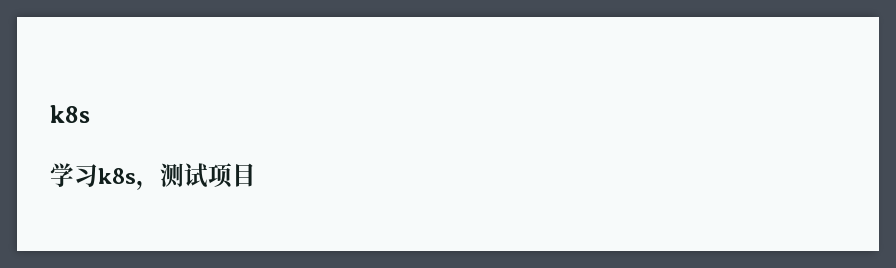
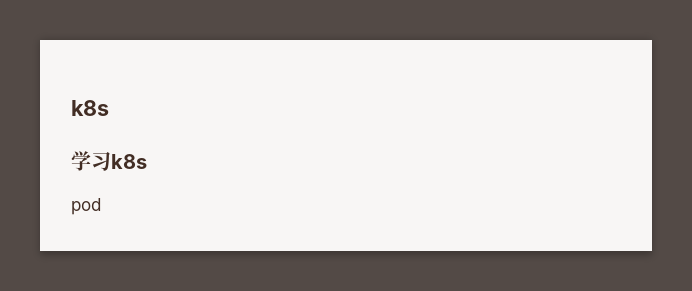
[136,163,256,190] ，测试项目 -> [71,198,101,215] // pod

